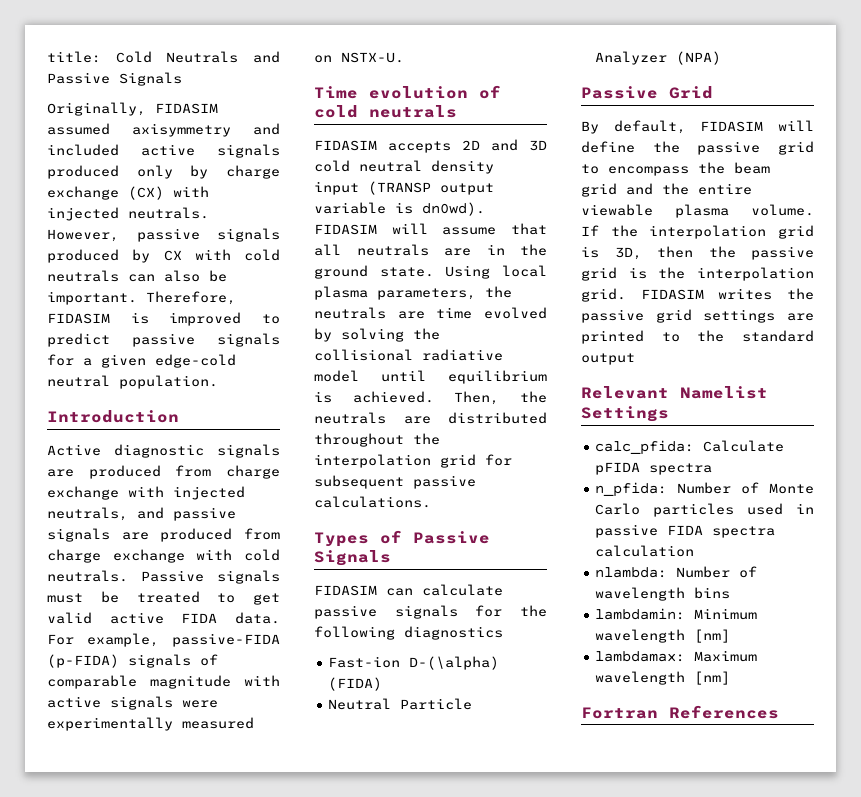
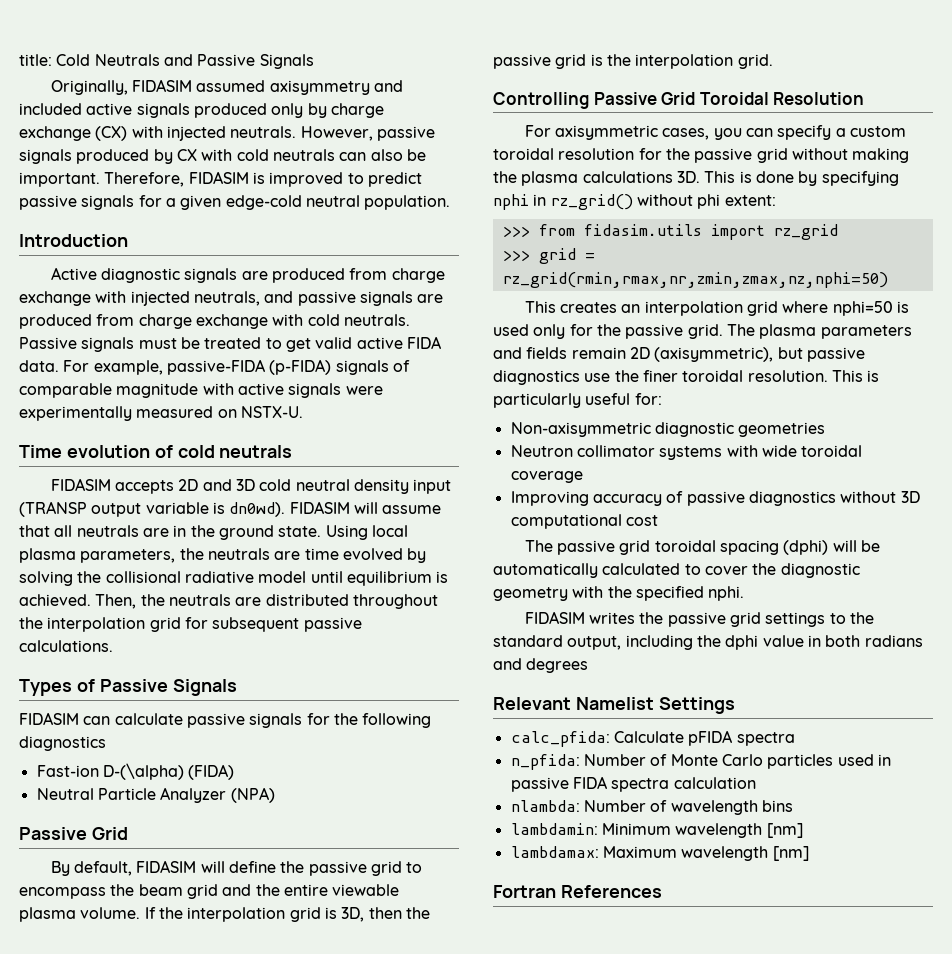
(626, 295) none -> [493,92,865,109] [524,125,906,140] [493,148,910,163] [493,171,899,186] [493,194,776,210] [502,224,838,240] [502,248,595,264] [502,272,888,288] [524,301,909,316] [493,324,912,339] [493,347,865,362] [493,370,880,385] [493,393,662,408] [510,422,826,437] [510,445,863,460] [510,471,583,483] [510,491,920,506] [510,514,658,529] [524,540,880,555] [493,563,860,578] [493,586,745,601] // Controlling Passive Grid Toroidal Resolution // For axisymmetric cases, you can specify a custom toroidal resolution for the passive grid without making the plasma calculations 3D. This is done by specifying nphi in rz_grid() without phi extent: // >>> from fidasim.utils import rz_grid // >>> grid = rz_grid(rmin,rmax,nr,zmin,zmax,nz,nphi=50) // This creates an interpolation grid where nphi=50 is used only for the passive grid. The plasma parameters and fields remain 2D (axisymmetric), but passive diagnostics use the finer toroidal resolution. This is particularly useful for: // Non-axisymmetric diagnostic geometries // Neutron collimator systems with wide toroidal coverage // Improving accuracy of passive diagnostics without 3D computational cost // The passive grid toroidal spacing (dphi) will be automatically calculated to cover the diagnostic geometry with the specified nphi. //
[787,313,814,321] [581,330,644,344] are printed -> (826, 619) none
[581,353,635,365] output -> [567,635,923,650] [493,658,589,673] output, including the dphi value in both radians and degrees

